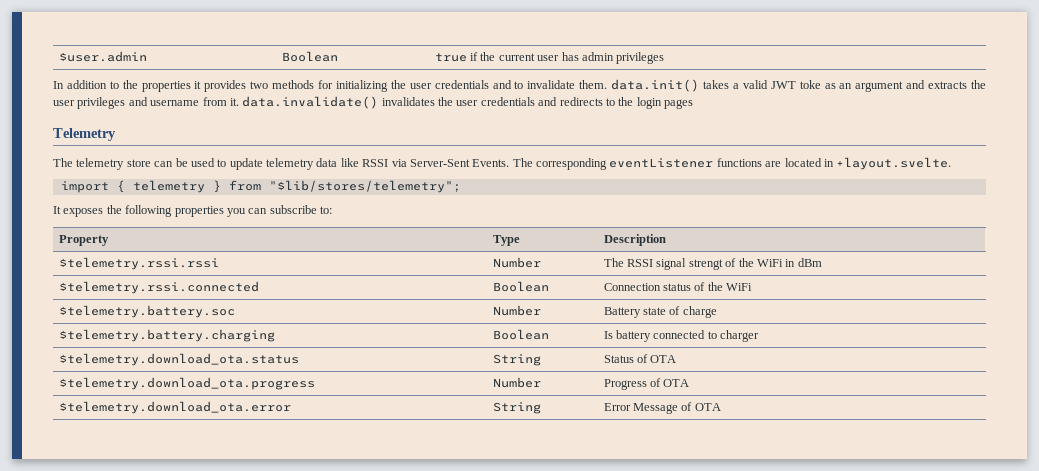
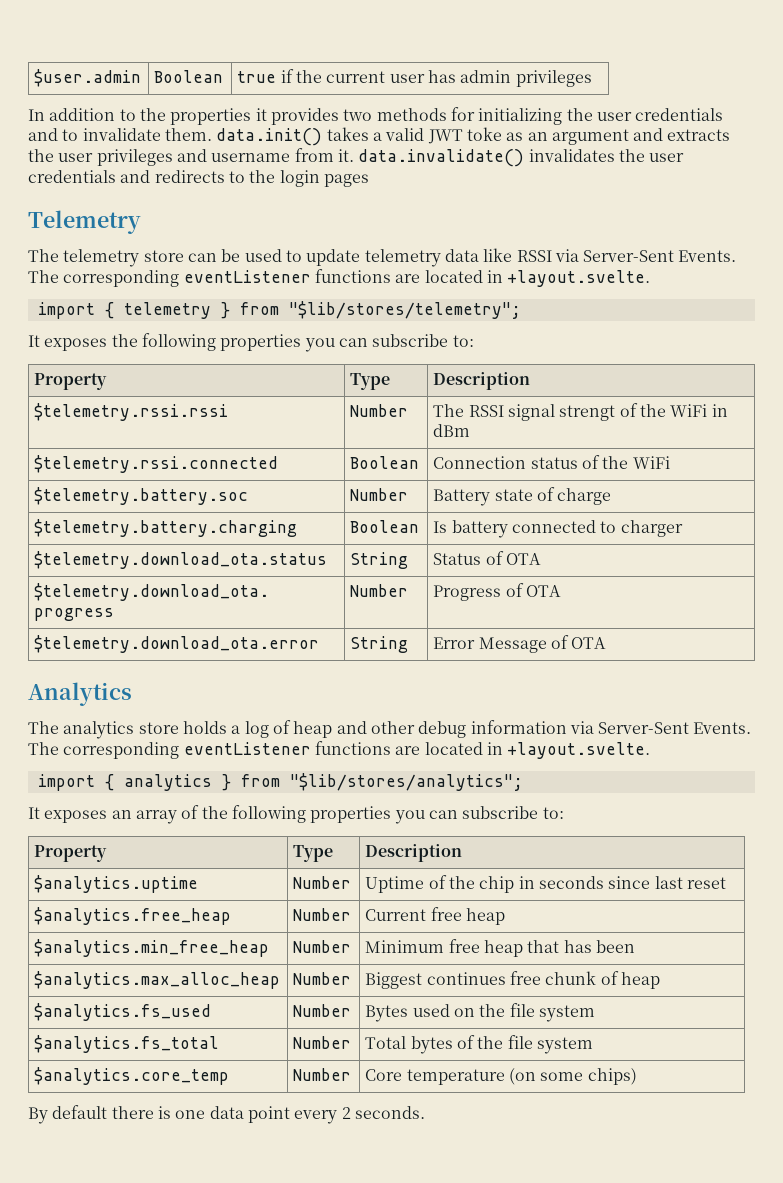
(721, 407) none -> [28,682,132,706] [28,720,752,739] [28,741,651,759] [37,773,523,791] [28,805,564,824] [34,845,108,862] [293,845,334,862] [365,844,463,862] [34,875,199,893] [293,876,352,889] [365,875,726,893] [34,907,232,925] [293,908,352,921] [365,907,506,925] [34,939,270,957] [293,940,352,953] [365,939,636,957] [34,971,281,989] [293,972,352,985] [365,971,661,989] [34,1003,212,1021] [293,1004,352,1017] [365,1003,596,1022] [34,1035,220,1053] [293,1036,352,1049] [365,1035,594,1054] [34,1067,230,1085] [293,1068,352,1081] [365,1068,637,1085] [28,1105,425,1124] // Analytics // The analytics store holds a log of heap and other debug information via Server-Sent Events. The corresponding eventListener functions are located in +layout.svelte. // import { analytics } from "$lib/stores/analytics"; // It exposes an array of the following properties you can subscribe to: // Property | Type | Description // $analytics.uptime | Number | Uptime of the chip in seconds since last reset // $analytics.free_heap | Number | Current free heap // $analytics.min_free_heap | Number | Minimum free heap that has been // $analytics.max_alloc_heap | Number | Biggest continues free chunk of heap // $analytics.fs_used | Number | Bytes used on the file system // $analytics.fs_total | Number | Total bytes of the file system // $analytics.core_temp | Number | Core temperature (on some chips) // By default there is one data point every 2 seconds.

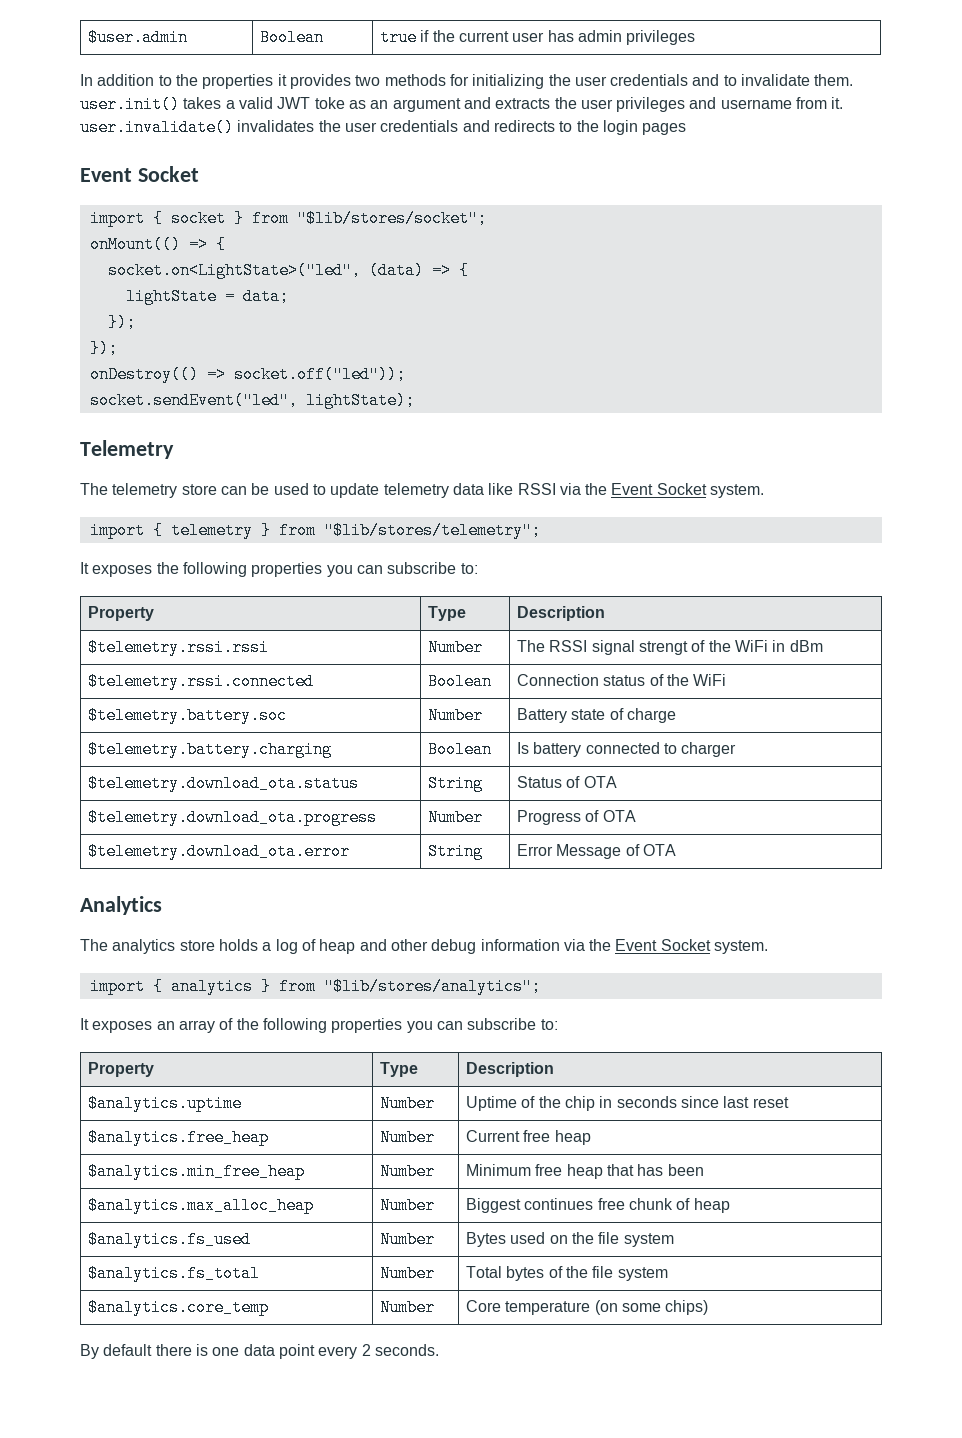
[216,128,323,146] data.init() -> [80,96,180,113] user.init()
[358,149,525,167] data.invalidate() -> [80,119,234,136] user.invalidate()
(369, 180) none -> [80,166,199,182] [89,210,487,227] [89,236,226,253] [107,262,469,279] [125,288,289,305] [107,314,136,331] [89,340,118,357] [89,366,406,383] [89,392,415,409] // Event Socket // import { socket } from "$lib/stores/socket"; // onMount(() => { // socket.on<LightState>("led", (data) => { // lightState = data; // }); // }); // onDestroy(() => socket.off("led")); // socket.sendEvent("led", lightState);
[583,250,737,262] [28,269,651,287] Server-Sent Events. The corresponding eventListener functions are located in +layout.svelte. -> [585,483,765,498] the Event Socket system.
[598,722,752,734] [28,741,651,759] Server-Sent Events. The corresponding eventListener functions are located in +layout.svelte. -> [589,939,769,954] the Event Socket system.

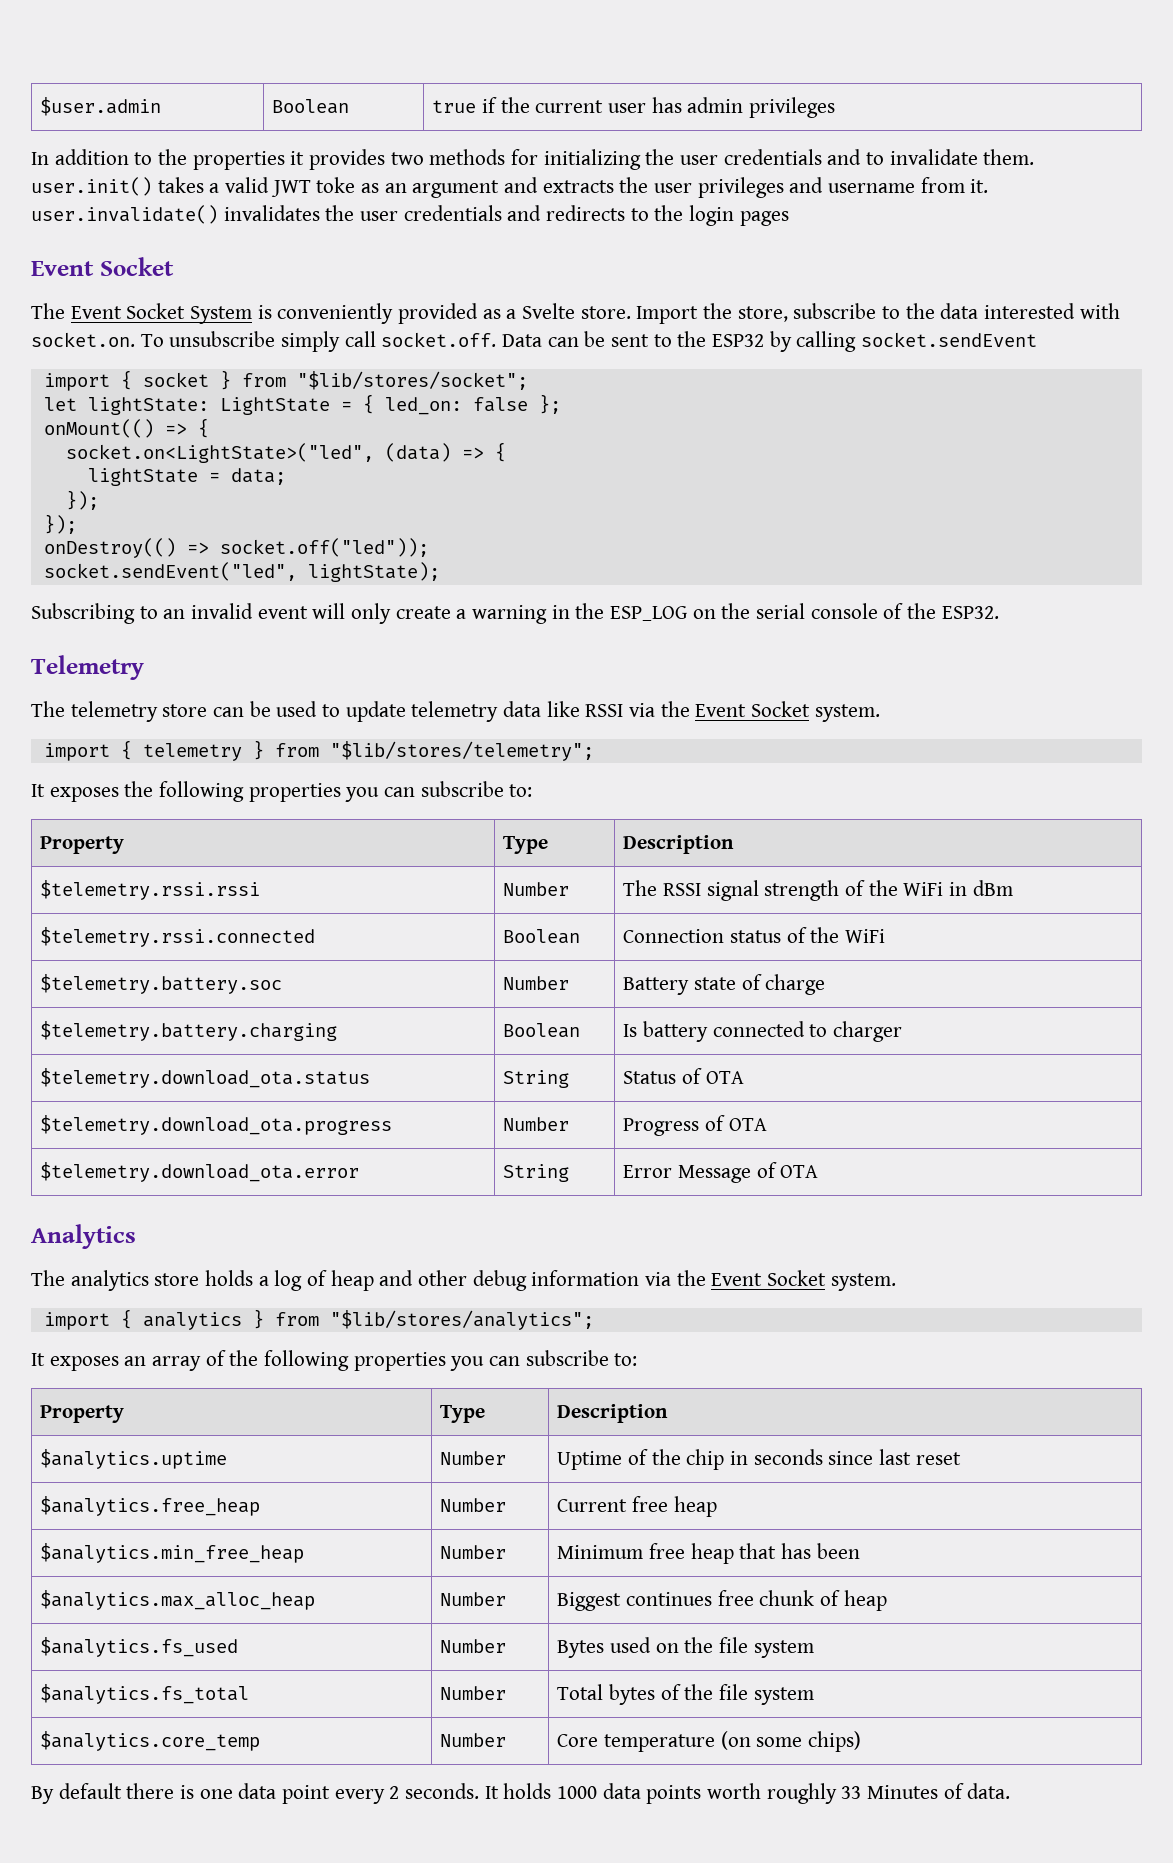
(199, 174) none -> [31,303,1120,324] [31,331,1038,352] // The Event Socket System is conveniently provided as a Svelte store. Import the store, subscribe to the data interested with socket.on. To unsubscribe simply call socket.off. Data can be sent to the ESP32 by calling socket.sendEvent
(487, 218) none -> [43,394,561,415] // let lightState: LightState = { led_on: false };
(415, 400) none -> [31,603,999,624] // Subscribing to an invalid event will only create a warning in the ESP_LOG on the serial console of the ESP32.
[638,641,688,655] strengt -> [764,880,840,901] strength
(439, 1350) none -> [484,1783,1011,1804] It holds 1000 data points worth roughly 33 Minutes of data.

